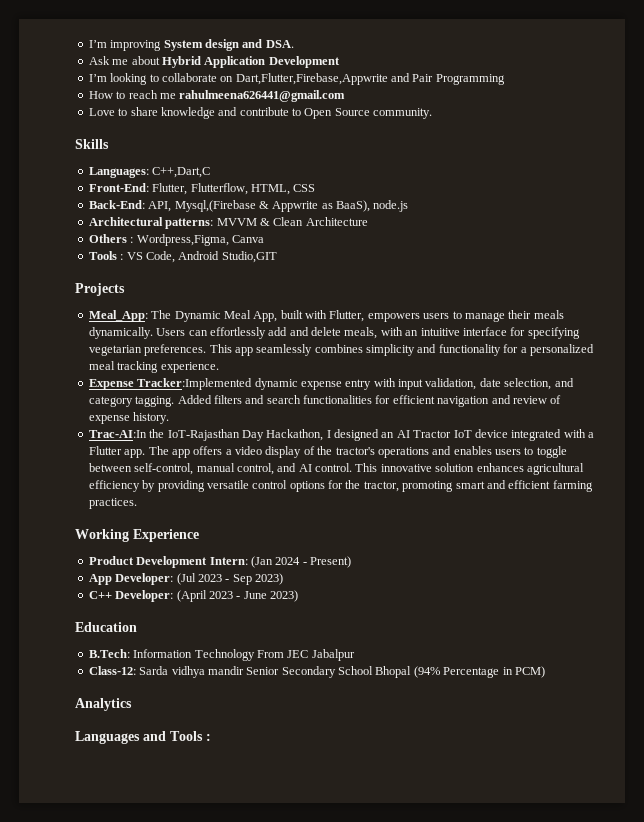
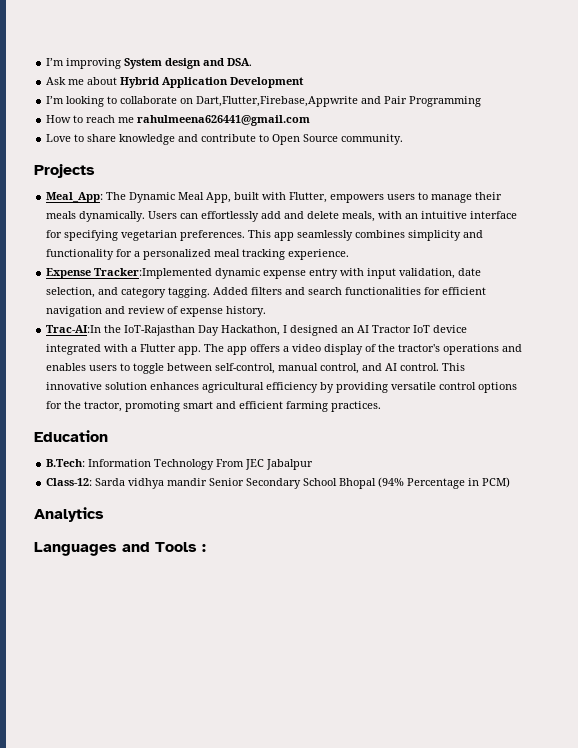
[75,139,109,149] [88,167,211,178] [88,183,316,195] [88,200,409,212] [88,217,368,229] [88,234,264,246] [88,251,277,263] // Skills // Languages: C++,Dart,C // Front-End: Flutter, Flutterflow, HTML, CSS // Back-End: API, Mysql,(Firebase & Appwrite as BaaS), node.js // Architectural patterns: MVVM & Clean Architecture // Others : Wordpress,Figma, Canva // Tools : VS Code, Android Studio,GIT -> (404, 139) none
[75,529,199,542] [88,556,351,568] [88,573,283,585] [88,590,298,602] // Working Experience // Product Development Intern: (Jan 2024 - Present) // App Developer: (Jul 2023 - Sep 2023) // C++ Developer: (April 2023 - June 2023) -> (382, 406) none

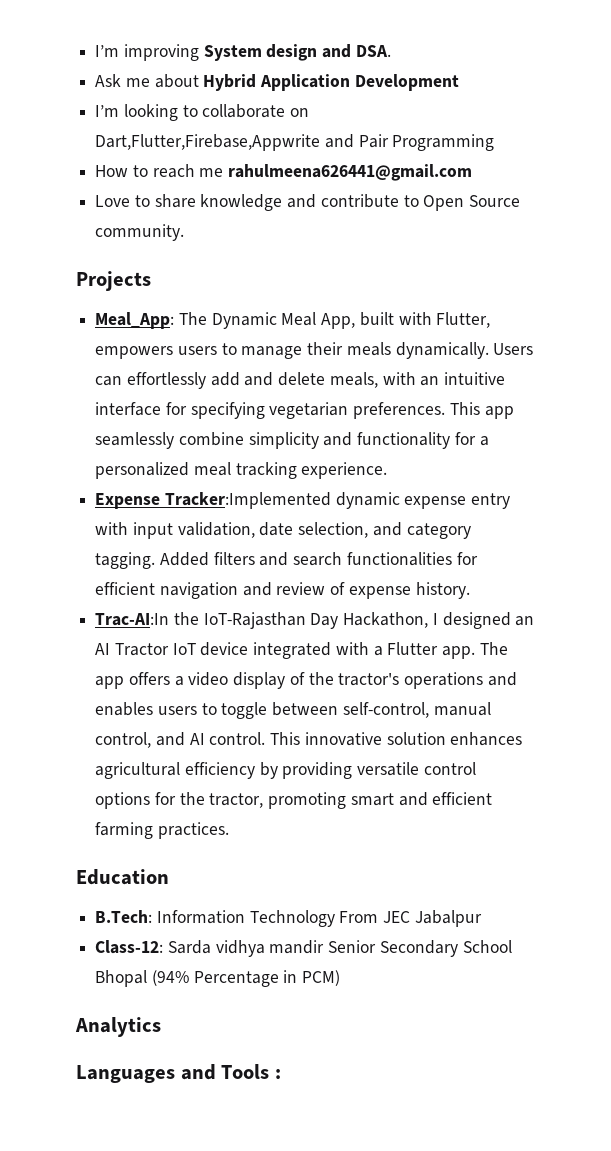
[355,230,406,238] combines -> [178,432,244,446] combine

